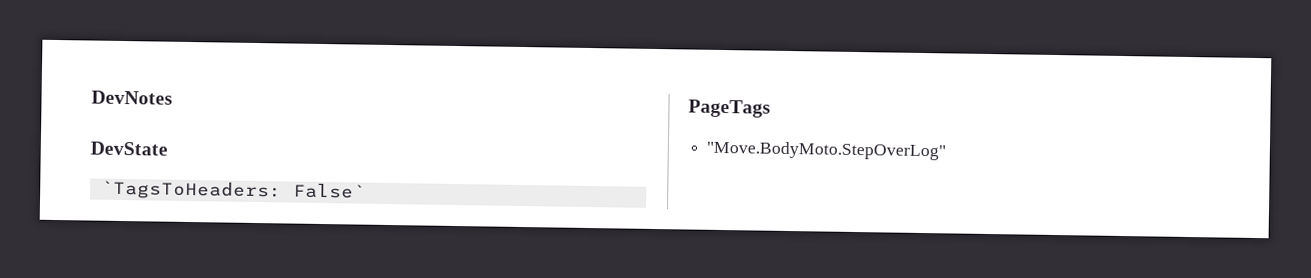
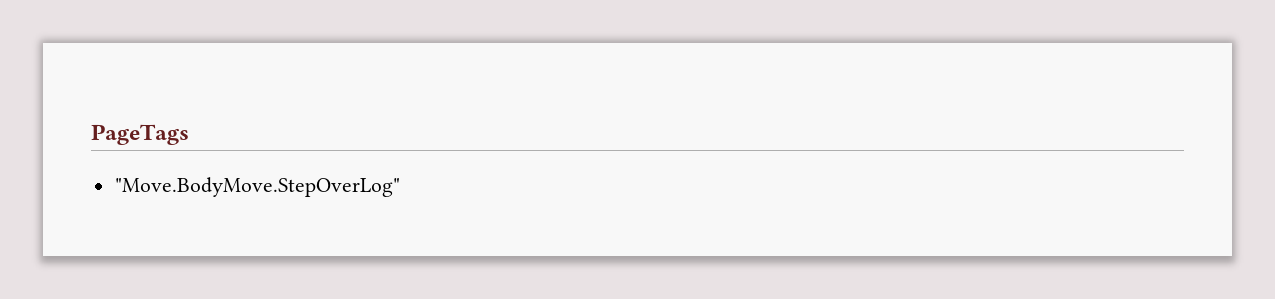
[91,90,173,105] [90,141,168,156] [100,179,366,201] DevNotes // DevState // `TagsToHeaders: False` // -> (91, 134) none
[706,140,947,161] "Move.BodyMoto.StepOverLog" -> [114,177,400,197] "Move.BodyMove.StepOverLog"

